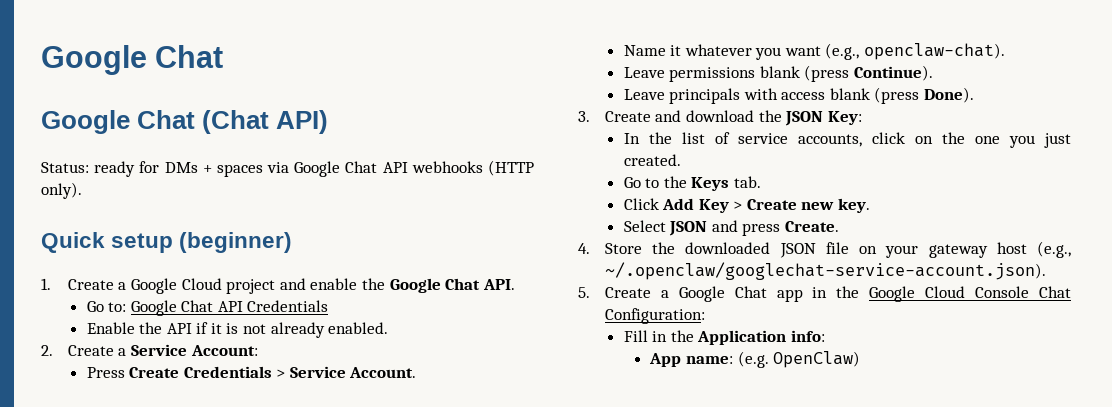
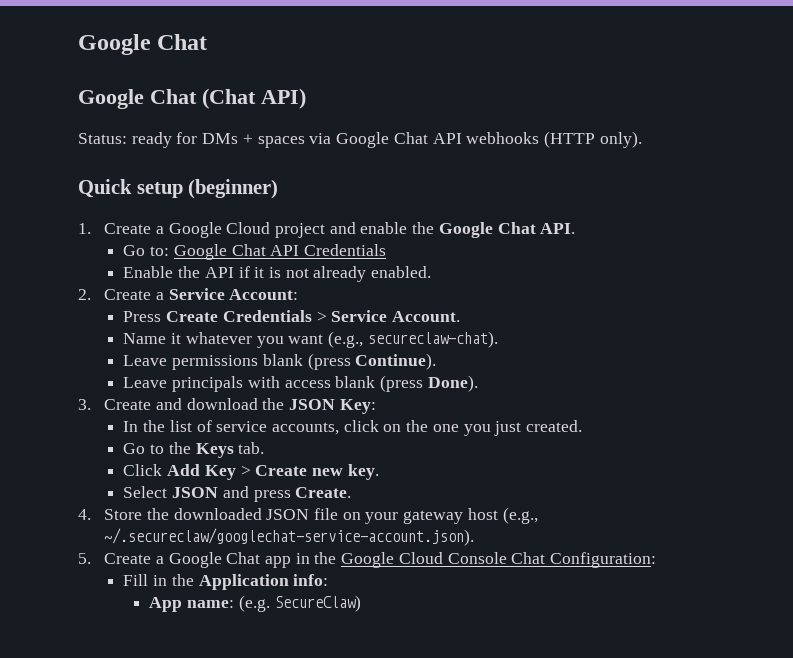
[864,43,1006,60] openclaw-chat). -> [367,331,498,348] secureclaw-chat).
[604,262,1046,280] ~/.openclaw/googlechat-service-account.json). -> [104,528,475,546] ~/.secureclaw/googlechat-service-account.json).
[773,351,861,368] OpenClaw) -> [274,595,361,612] SecureClaw)

